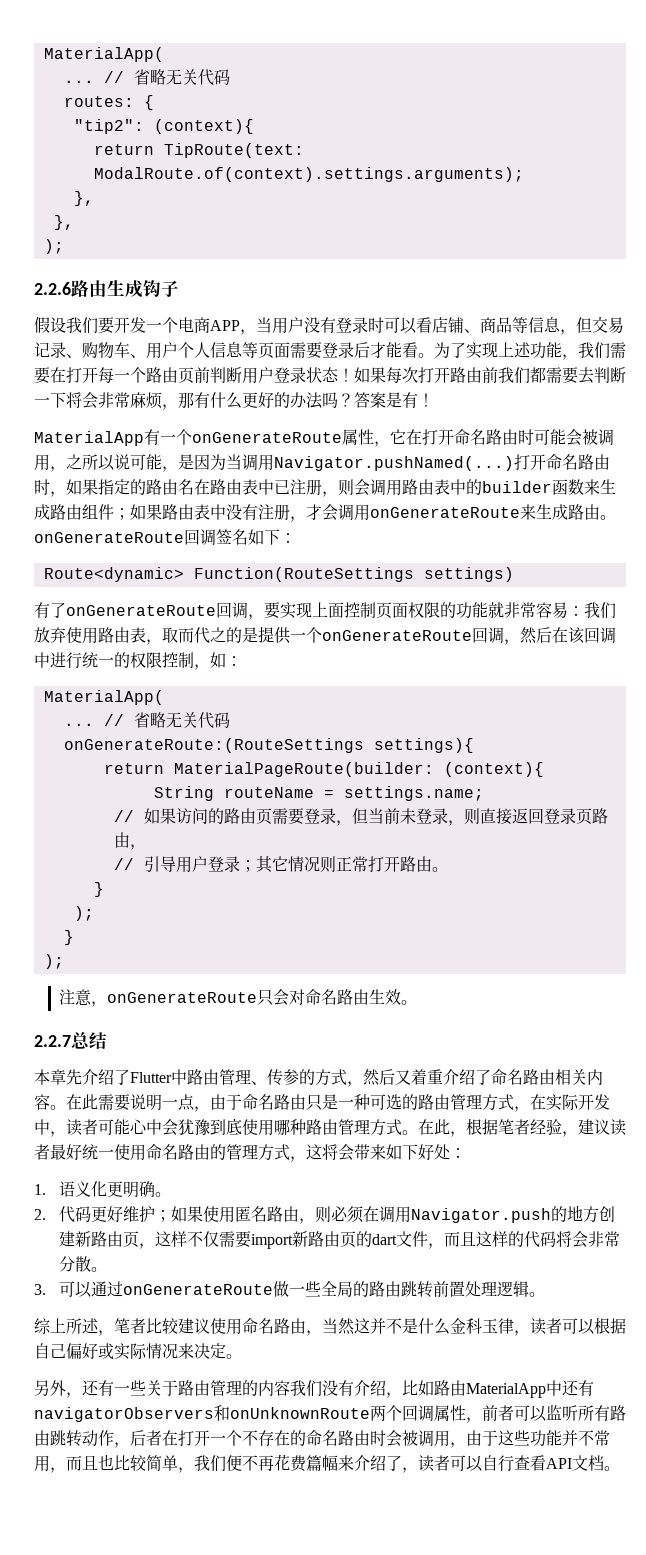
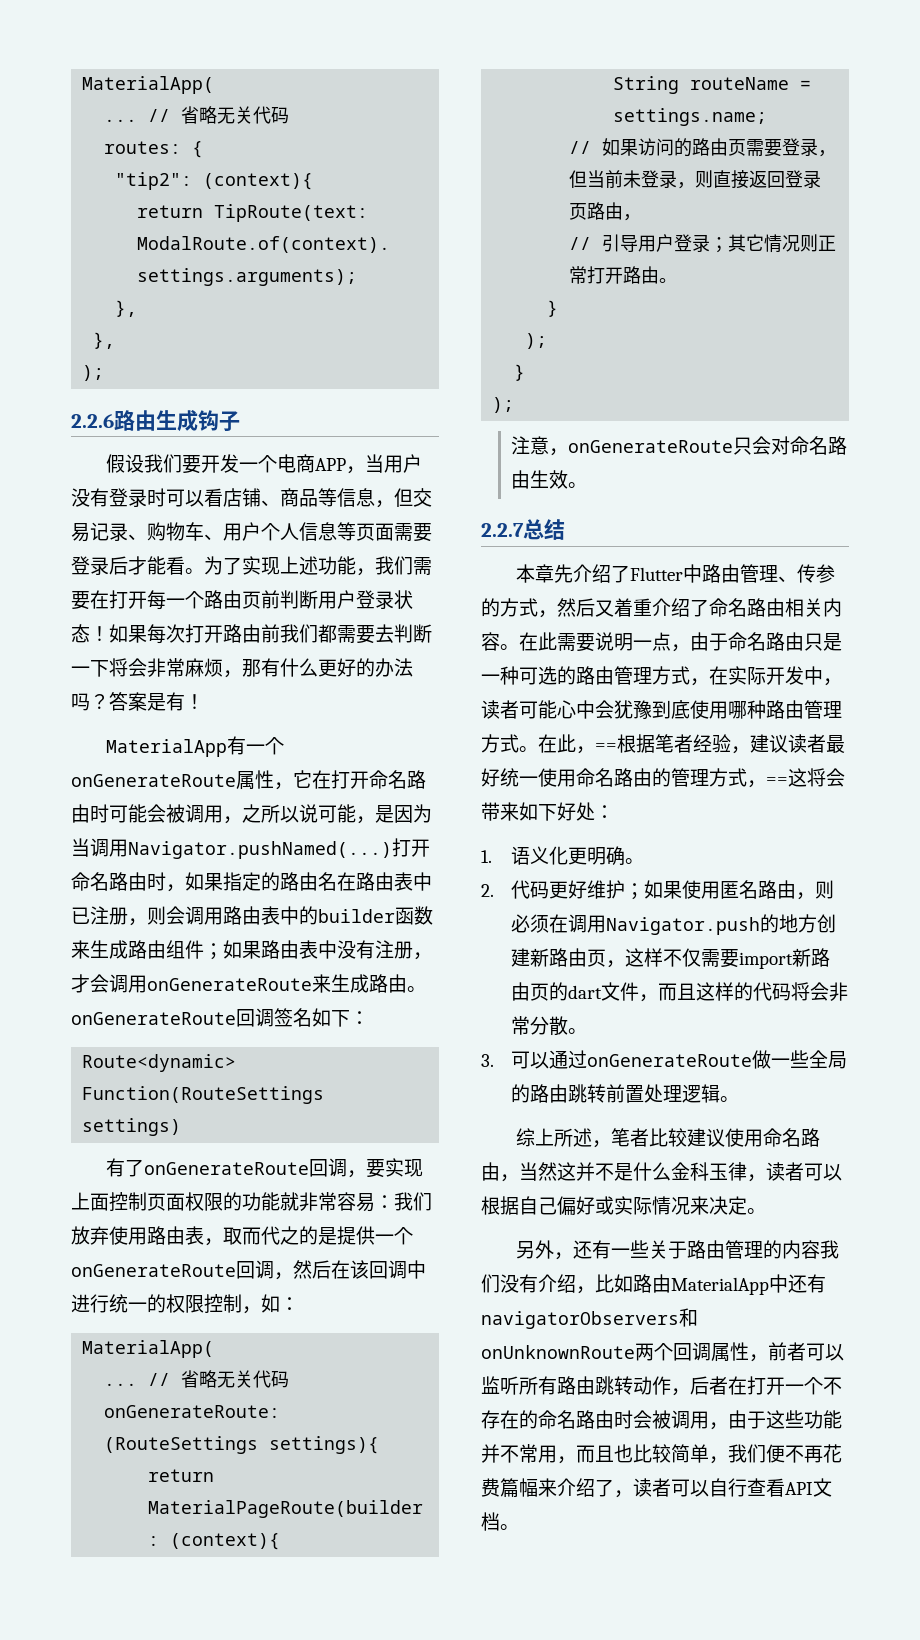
(466, 1134) none -> [595,743,617,751] ==
(306, 1159) none -> [766,777,788,785] ==

